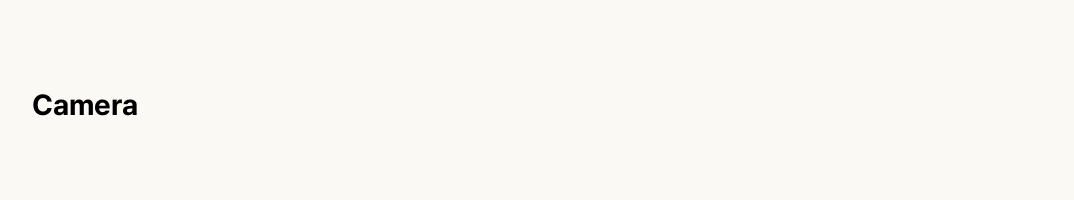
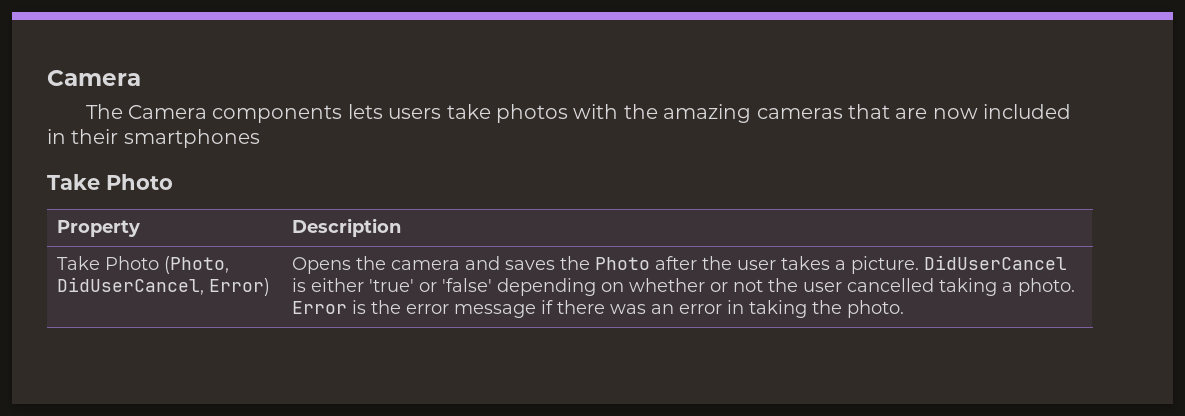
[32,94,138,116] Camera -> [47,70,141,86] [85,104,1072,123] [47,129,260,148] [47,174,173,190] [56,220,140,237] [291,218,401,237] [56,256,229,274] [56,277,270,296] [291,255,1067,274] [291,278,1075,296] [291,300,904,318] Camera // The Camera components lets users take photos with the amazing cameras that are now included in their smartphones // Take Photo // Property | Description // Take Photo (Photo, DidUserCancel, Error) | Opens the camera and saves the Photo after the user takes a picture. DidUserCancel is either 'true' or 'false' depending on whether or not the user cancelled taking a photo. Error is the error message if there was an error in taking the photo.

